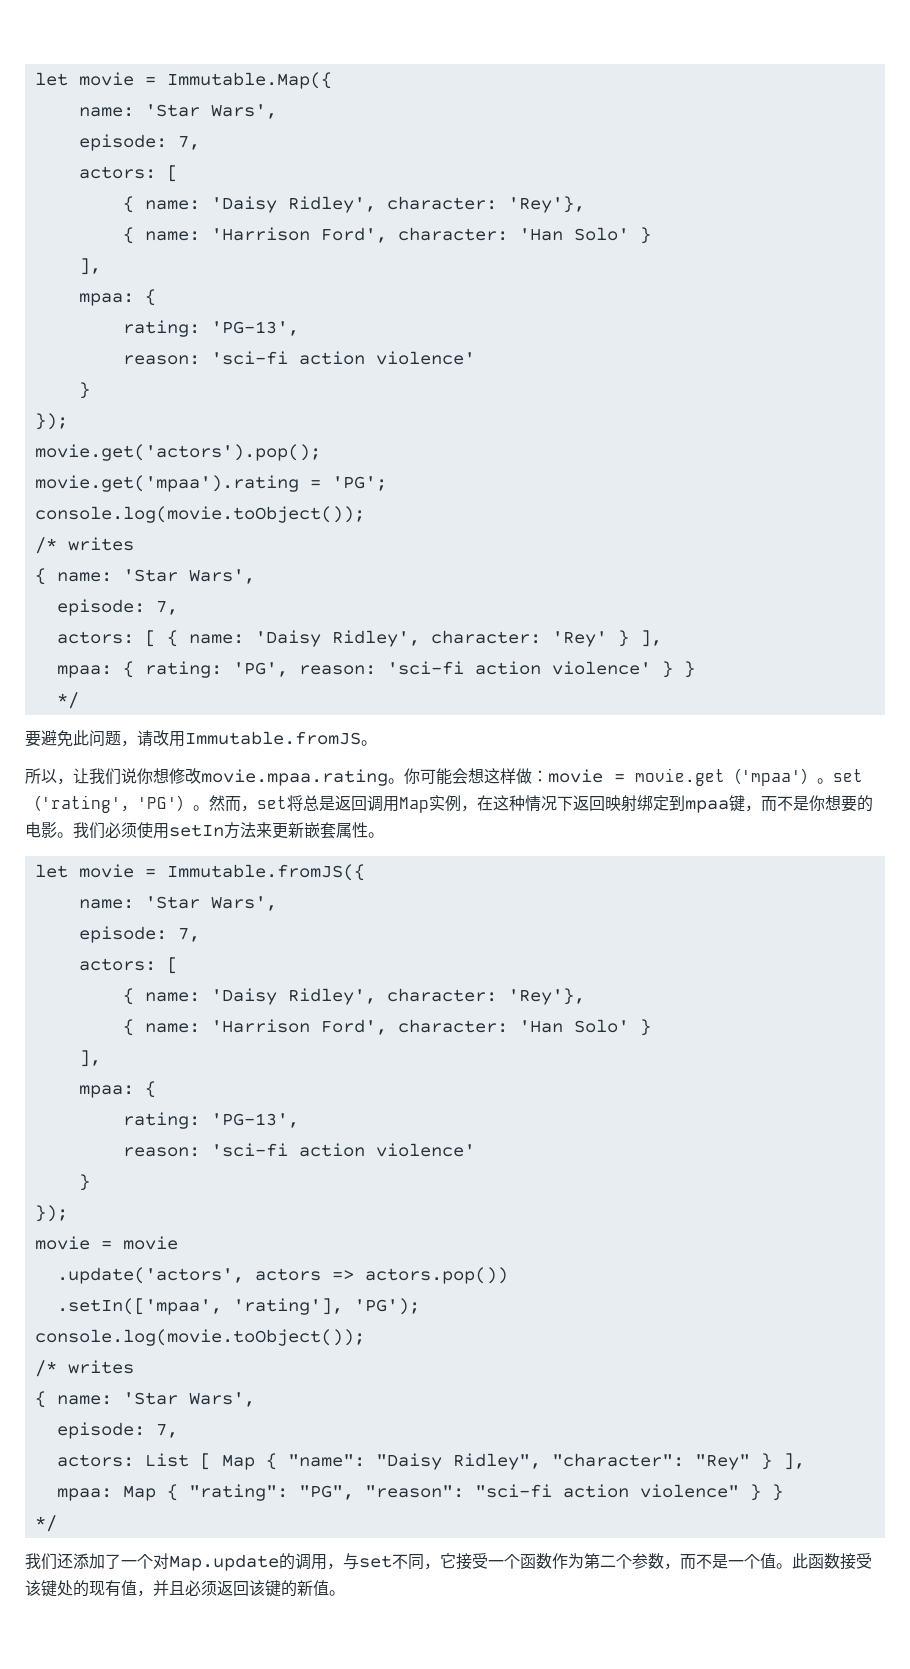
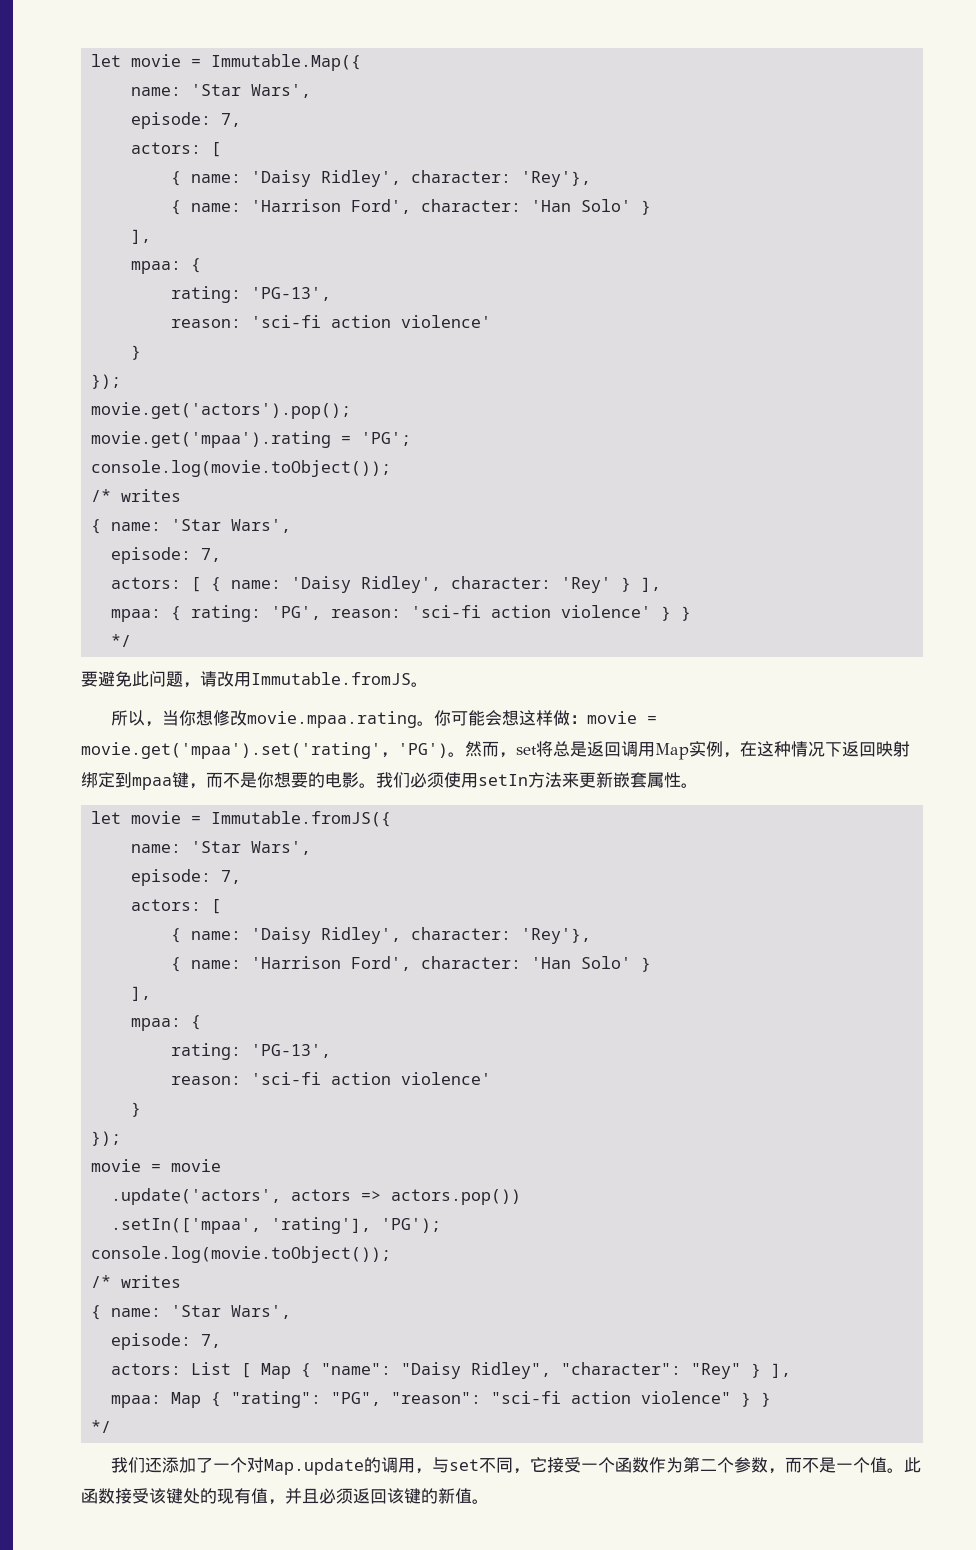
[73,768,137,785] 让我们说 -> [162,710,180,726] 当
[635,768,863,786] [25,795,193,813] movie.get（'mpaa'）。set（'rating'，'PG'） -> [81,742,448,759] movie.get('mpaa').set('rating'，'PG')

